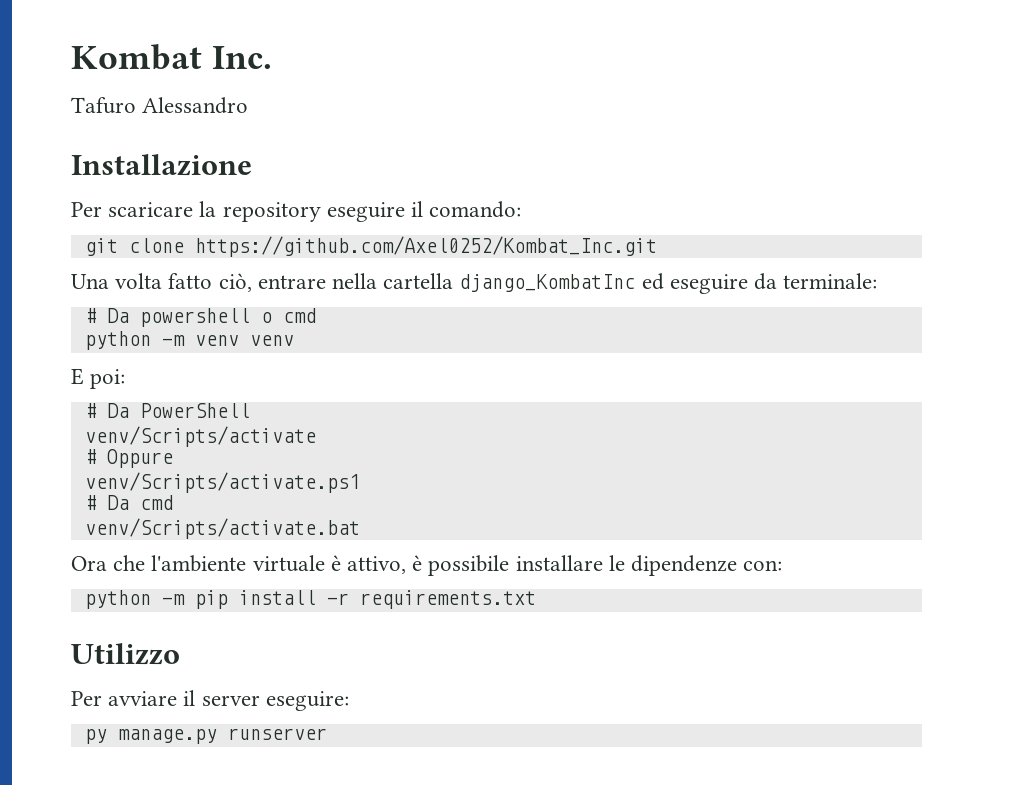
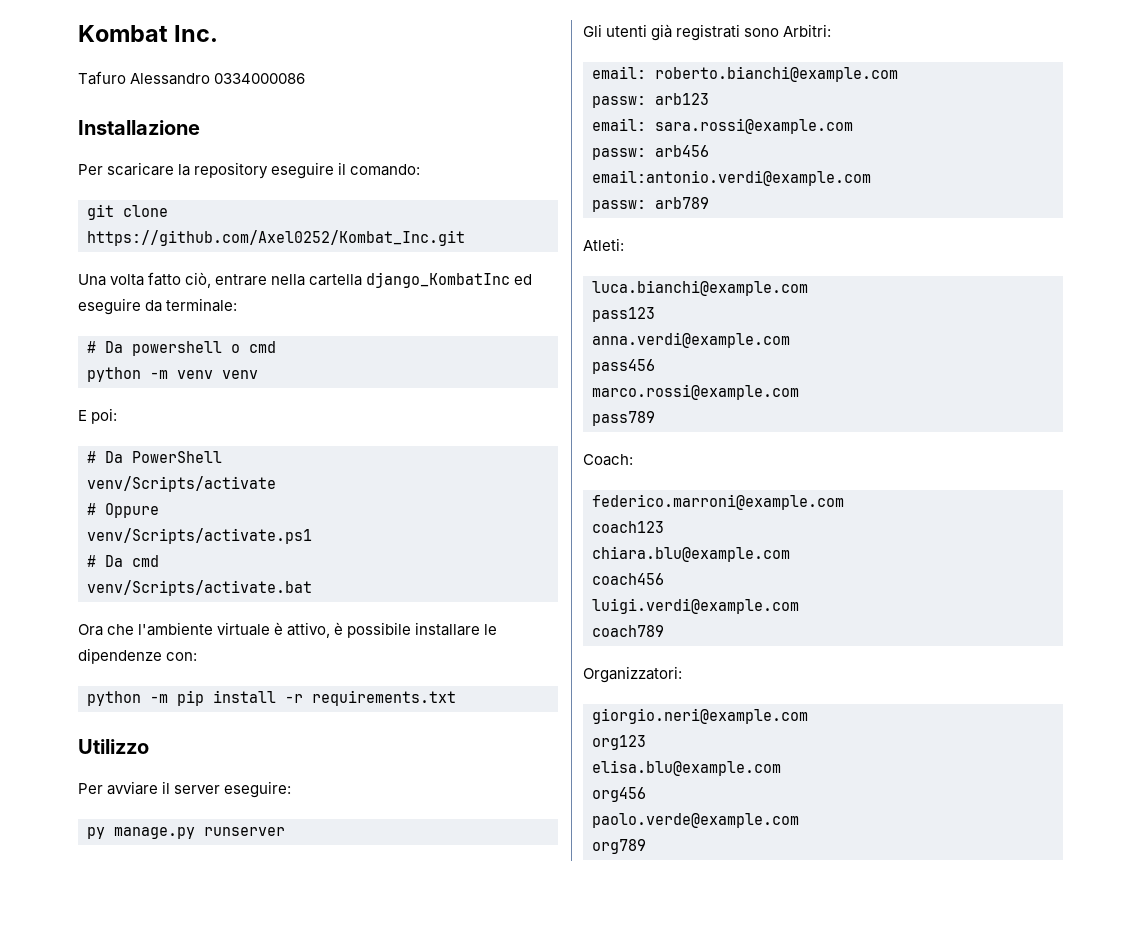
(249, 105) none -> [214,73,306,84] 0334000086
(327, 734) none -> [583,24,832,41] [592,66,898,82] [592,93,709,108] [592,118,853,134] [592,145,709,160] [592,170,871,186] [592,197,709,212] [583,238,624,251] [592,280,808,296] [592,307,655,322] [592,332,790,348] [592,359,655,374] [592,384,799,400] [592,411,655,426] [583,454,633,466] [592,494,844,510] [592,521,664,533] [592,546,790,562] [592,573,664,585] [592,598,799,614] [592,625,664,637] [583,666,682,683] [592,708,808,724] [592,735,646,750] [592,760,781,776] [592,787,646,802] [592,813,799,828] [592,839,646,854] // Gli utenti già registrati sono Arbitri: // email: roberto.bianchi@example.com // passw: arb123 // email: sara.rossi@example.com // passw: arb456 // email:antonio.verdi@example.com // passw: arb789 // Atleti: // luca.bianchi@example.com // pass123 // anna.verdi@example.com // pass456 // marco.rossi@example.com // pass789 // Coach: // federico.marroni@example.com // coach123 // chiara.blu@example.com // coach456 // luigi.verdi@example.com // coach789 // Organizzatori: // giorgio.neri@example.com // org123 // elisa.blu@example.com // org456 // paolo.verde@example.com // org789

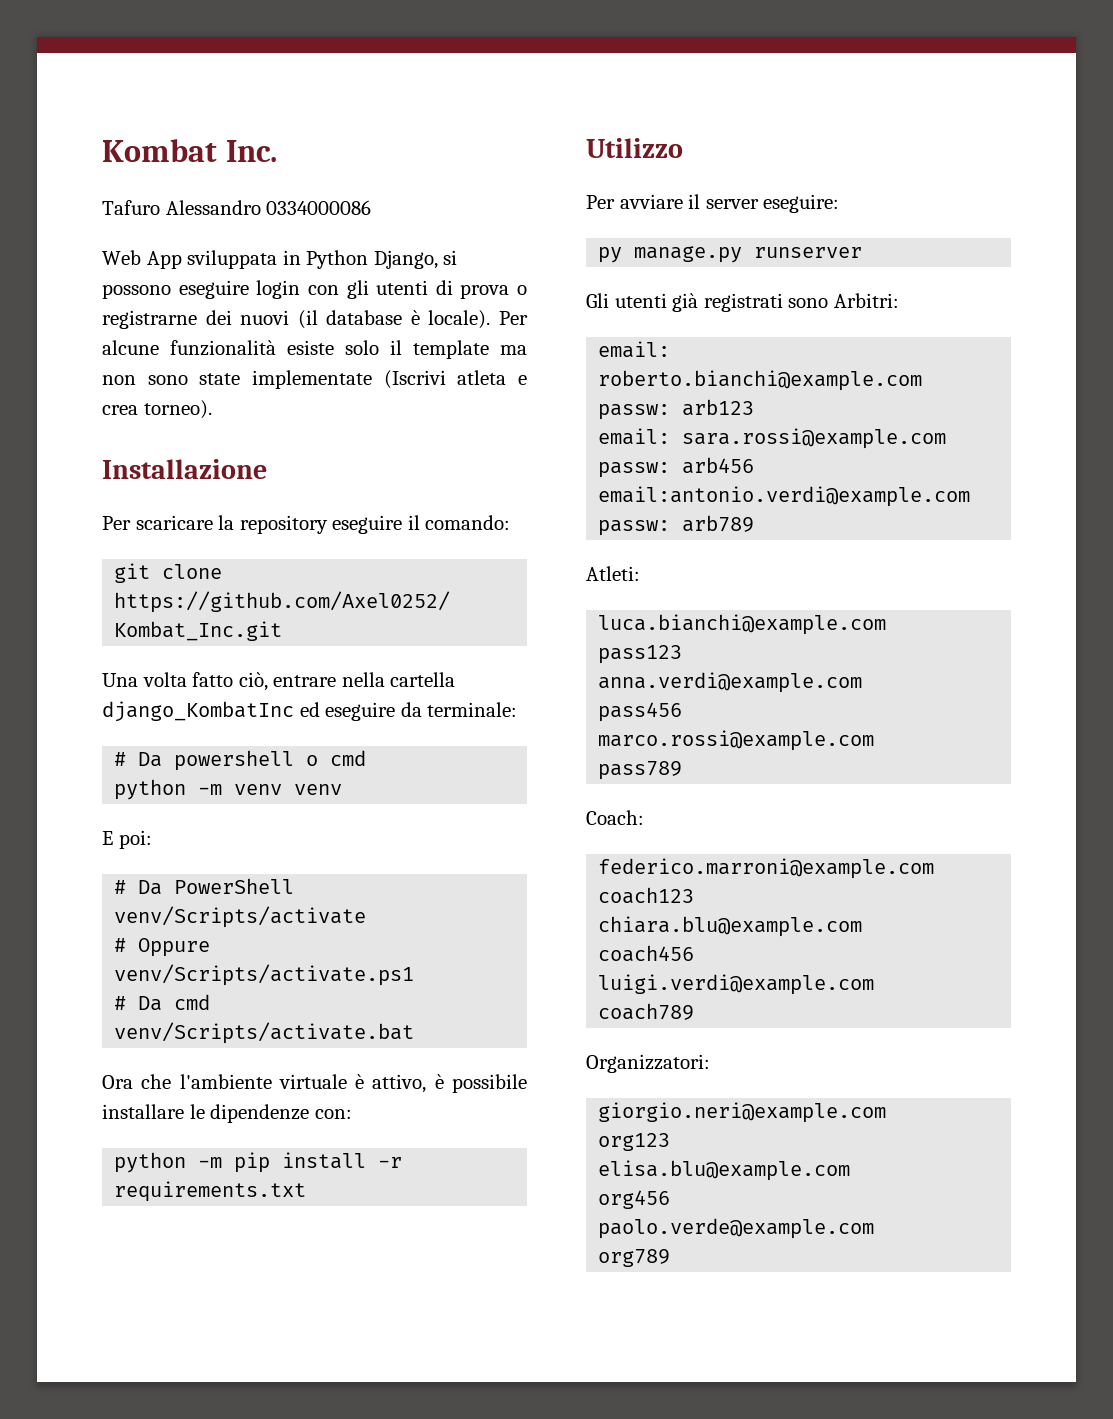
(306, 78) none -> [102,250,458,269] [102,280,527,299] [102,310,528,329] [102,340,527,359] [102,370,527,389] [102,400,212,419] // Web App sviluppata in Python Django, si possono eseguire login con gli utenti di prova o registrarne dei nuovi (il database è locale). Per alcune funzionalità esiste solo il template ma non sono state implementate (Iscrivi atleta e crea torneo).

